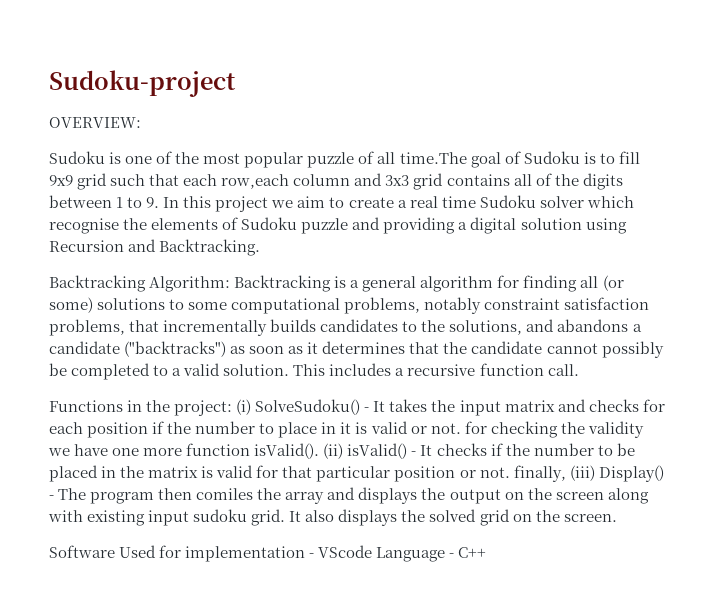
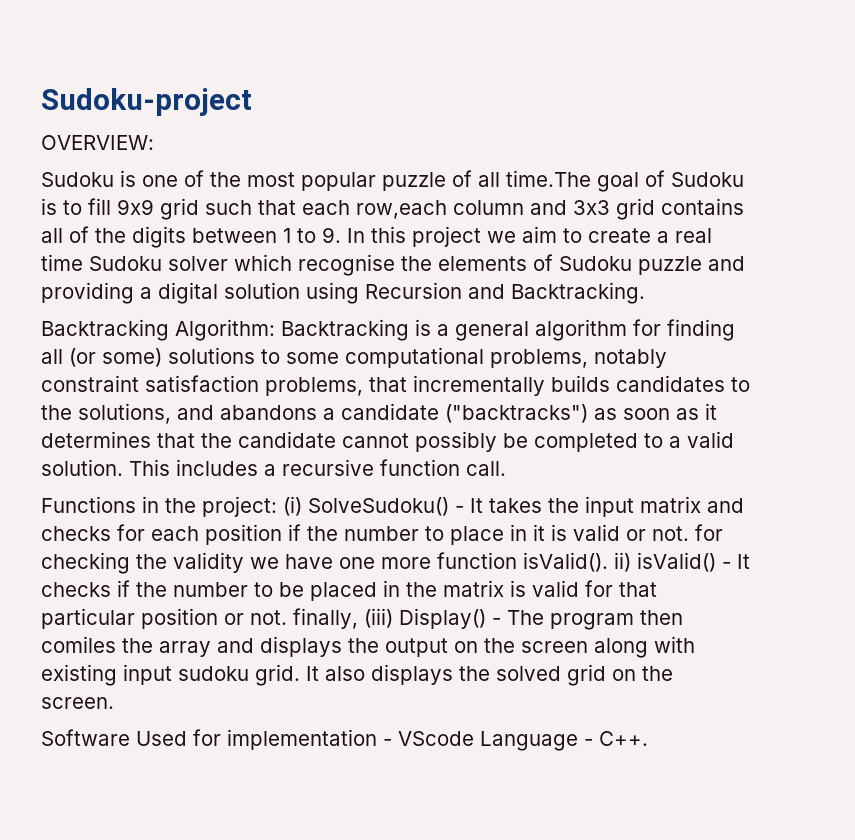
[323,443,344,459] (ii) -> [614,552,631,572] ii)
[458,547,487,558] C++ -> [599,731,648,746] C++.

